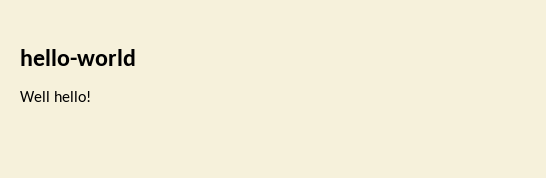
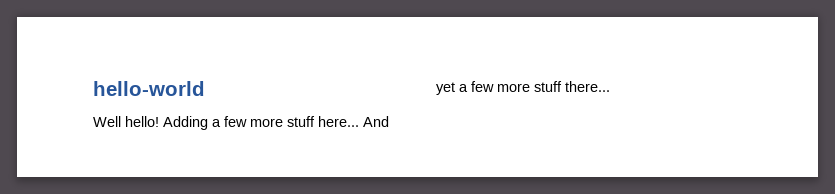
(92, 96) none -> [163,116,389,130] [436,81,610,95] Adding a few more stuff here... And yet a few more stuff there...

